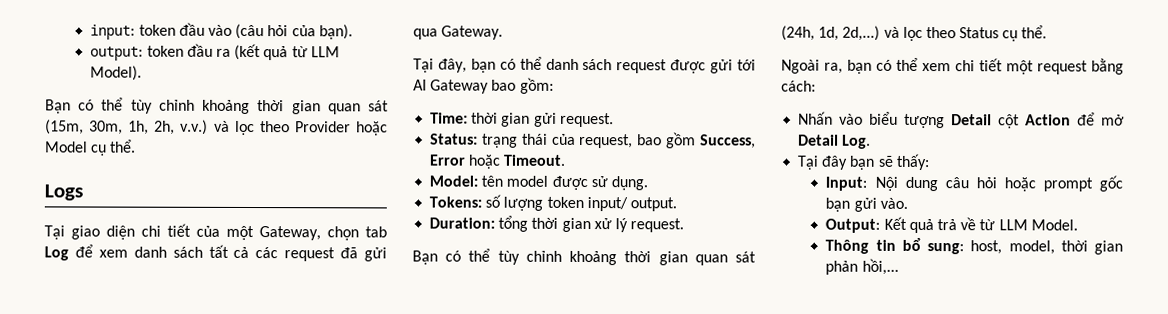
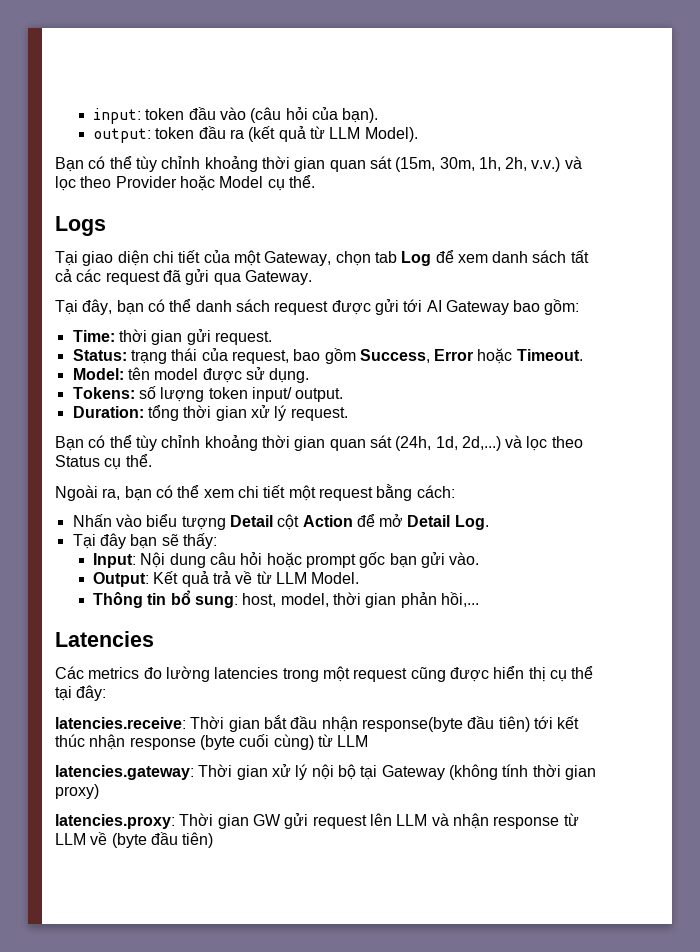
(899, 266) none -> [55,631,154,647] [55,666,594,682] [55,685,107,701] [55,715,580,732] [55,734,369,750] [55,764,596,780] [55,784,99,799] [55,813,579,829] [55,832,214,848] // Latencies // Các metrics đo lường latencies trong một request cũng được hiển thị cụ thể tại đây: // latencies.receive: Thời gian bắt đầu nhận response(byte đầu tiên) tới kết thúc nhận response (byte cuối cùng) từ LLM // latencies.gateway: Thời gian xử lý nội bộ tại Gateway (không tính thời gian proxy) // latencies.proxy: Thời gian GW gửi request lên LLM và nhận response từ LLM về (byte đầu tiên)

